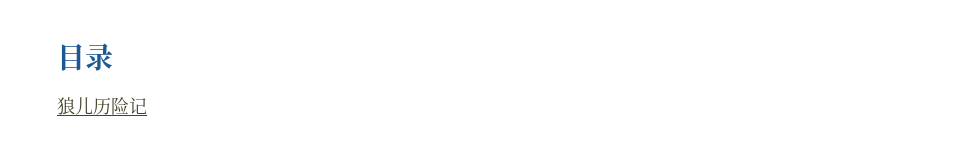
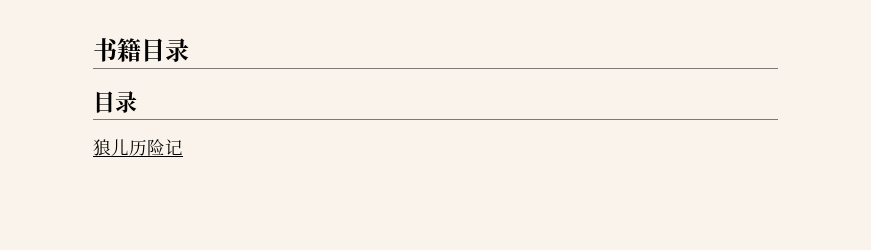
(57, 57) none -> [93,38,189,62] 书籍目录 //

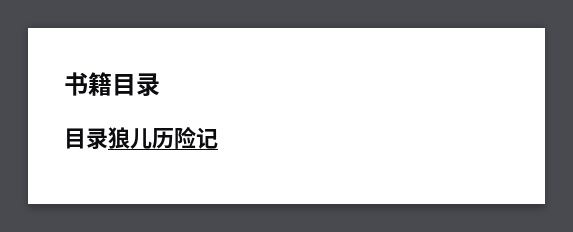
(137, 102) // -> (108, 139) none

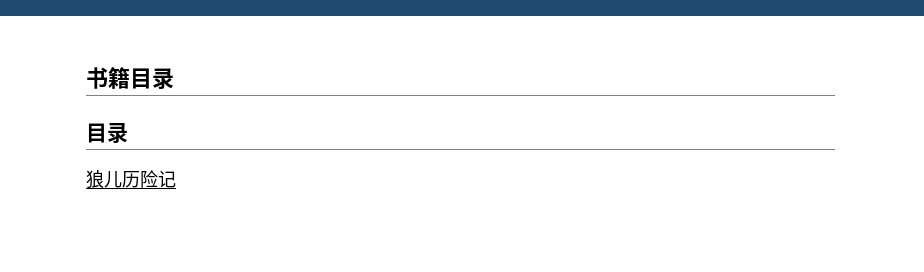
(108, 139) none -> (128, 133) //

